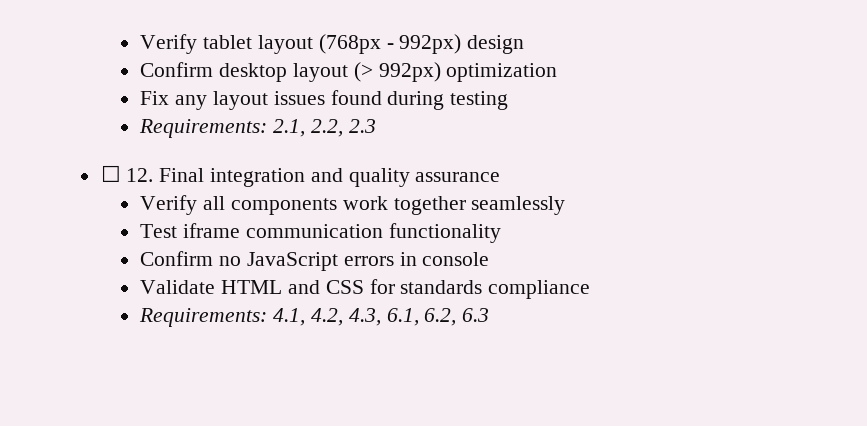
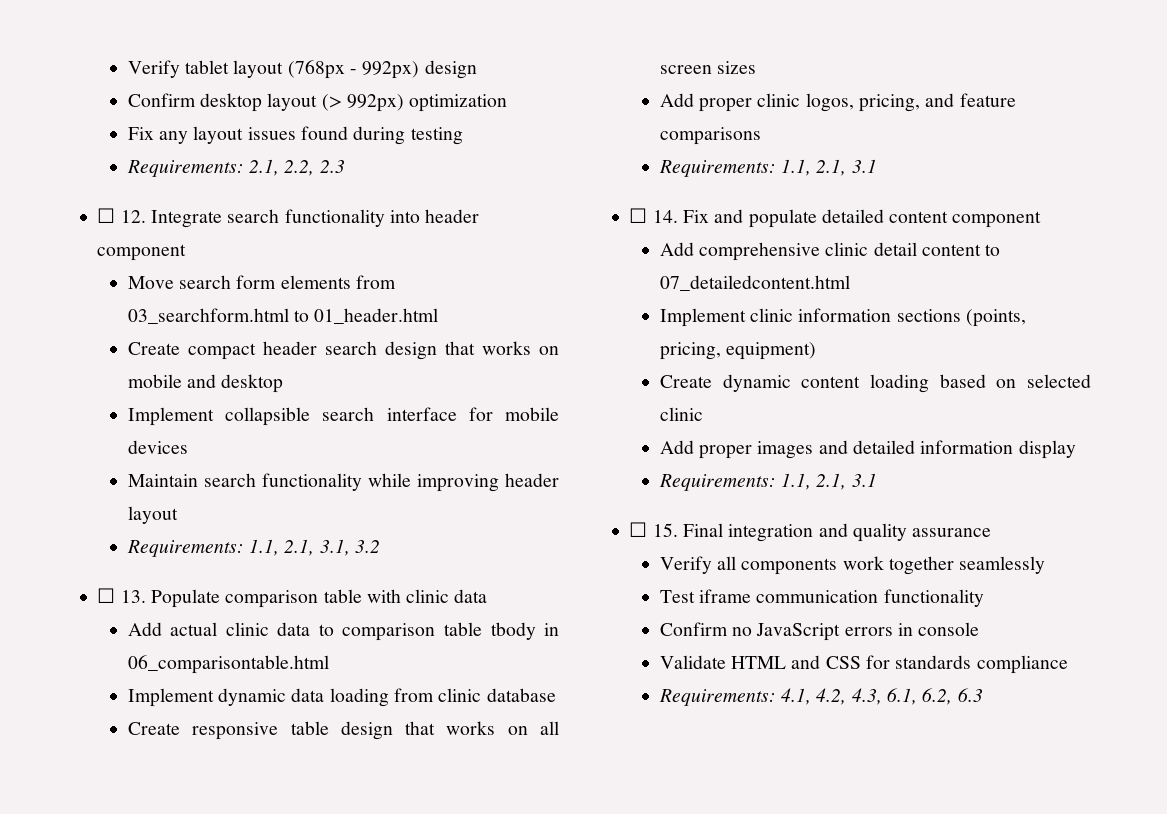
(154, 175) none -> [150,209,480,228] [97,244,187,261] [127,275,396,289] [127,308,439,324] [127,341,560,360] [127,374,284,393] [127,407,559,426] [127,440,188,454] [127,473,559,492] [127,506,178,524] [126,539,380,557] [97,588,488,608] [127,622,559,641] [127,655,329,674] [127,688,556,707] [127,721,559,740] [659,61,757,74] [659,93,1016,112] [659,127,761,145] [658,159,877,177] [629,208,1042,228] [659,242,1001,261] [659,275,850,291] [659,308,1026,327] [659,342,817,360] [659,374,1091,393] [659,407,703,421] [659,440,1076,459] [658,473,877,491] [629,522,678,537] Integrate search functionality into header component // Move search form elements from 03_searchform.html to 01_header.html // Create compact header search design that works on mobile and desktop // Implement collapsible search interface for mobile devices // Maintain search functionality while improving header layout // Requirements: 1.1, 2.1, 3.1, 3.2 // ☐ 13. Populate comparison table with clinic data // Add actual clinic data to comparison table tbody in 06_comparisontable.html // Implement dynamic data loading from clinic database // Create responsive table design that works on all screen sizes // Add proper clinic logos, pricing, and feature comparisons // Requirements: 1.1, 2.1, 3.1 // ☐ 14. Fix and populate detailed content component // Add comprehensive clinic detail content to 07_detailedcontent.html // Implement clinic information sections (points, pricing, equipment) // Create dynamic content loading based on selected clinic // Add proper images and detailed information display // Requirements: 1.1, 2.1, 3.1 // ☐ 15.

